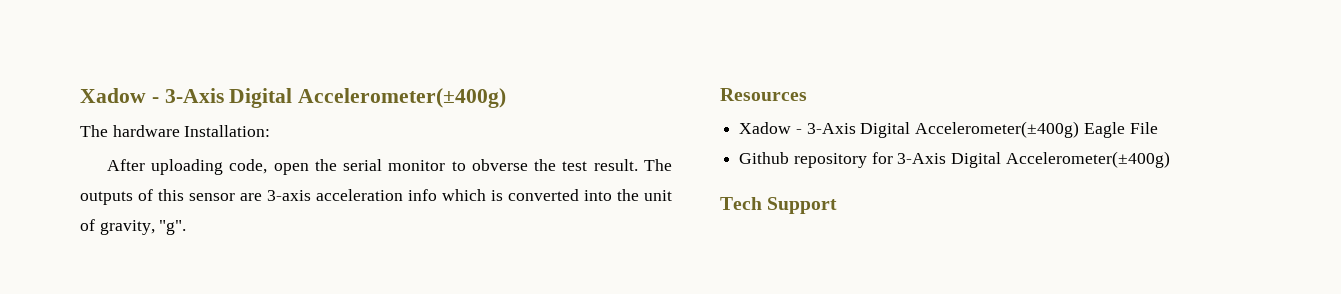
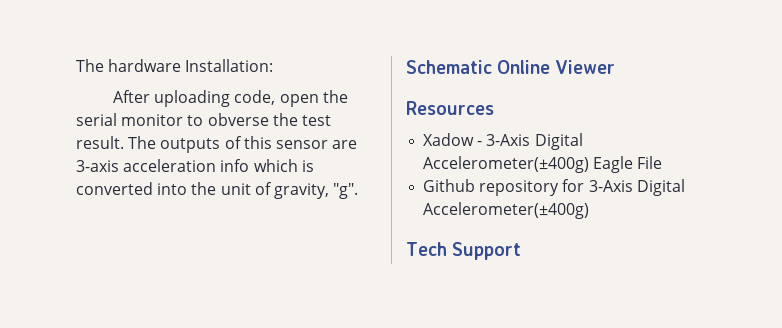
[80,88,507,108] Xadow - 3-Axis Digital Accelerometer(±400g) // -> (76, 65) none
(187, 227) none -> [406,60,616,74] // Schematic Online Viewer

